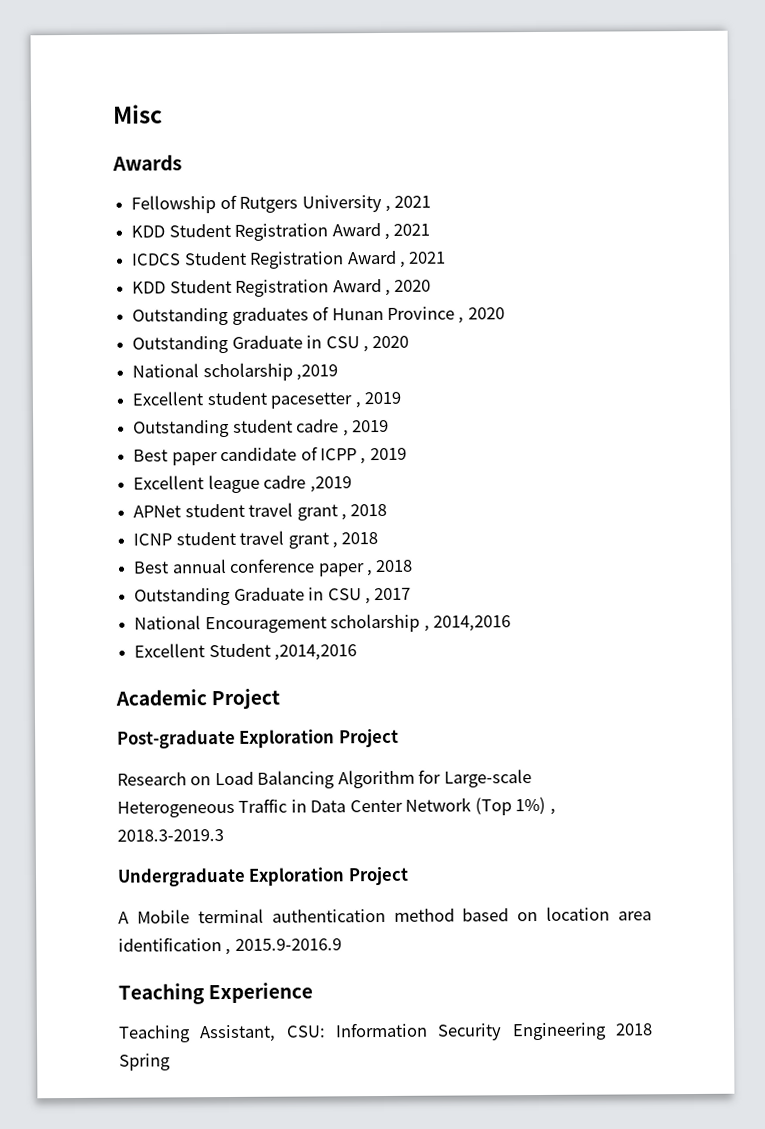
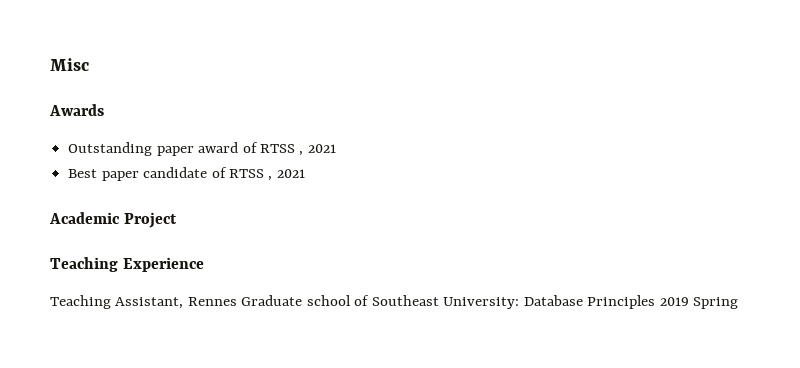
[131,194,432,214] [131,223,431,241] [131,250,447,269] [132,279,432,297] [132,306,505,326] [132,335,410,354] [132,362,339,382] [132,391,401,409] [133,419,389,438] [133,446,407,466] [133,474,352,494] [133,502,388,521] [133,530,379,549] [133,558,414,577] [134,587,412,606] [134,613,511,634] [134,643,358,661] [115,688,281,710] [117,728,399,749] [117,769,532,789] [117,796,556,818] [117,829,224,842] [117,866,409,887] [118,906,652,924] [118,937,342,956] [118,982,314,1005] [118,1022,653,1043] Fellowship of Rutgers University , 2021 // KDD Student Registration Award , 2021 // ICDCS Student Registration Award , 2021 // KDD Student Registration Award , 2020 // Outstanding graduates of Hunan Province , 2020 // Outstanding Graduate in CSU , 2020 // National scholarship ,2019 // Excellent student pacesetter , 2019 // Outstanding student cadre , 2019 // Best paper candidate of ICPP , 2019 // Excellent league cadre ,2019 // APNet student travel grant , 2018 // ICNP student travel grant , 2018 // Best annual conference paper , 2018 // Outstanding Graduate in CSU , 2017 // National Encouragement scholarship , 2014,2016 // Excellent Student ,2014,2016 // Academic Project // Post-graduate Exploration Project // Research on Load Balancing Algorithm for Large-scale Heterogeneous Traffic in Data Center Network (Top 1%) , 2018.3-2019.3 // Undergraduate Exploration Project // A Mobile terminal authentication method based on location area identification , 2015.9-2016.9 // Teaching Experience // Teaching Assistant, CSU: Information Security Engineering 2018 -> [68,142,336,156] [68,167,305,181] [49,212,177,228] [50,257,204,272] [50,295,689,309] Outstanding paper award of RTSS , 2021 // Best paper candidate of RTSS , 2021 // Academic Project // Teaching Experience // Teaching Assistant, Rennes Graduate school of Southeast University: Database Principles 2019

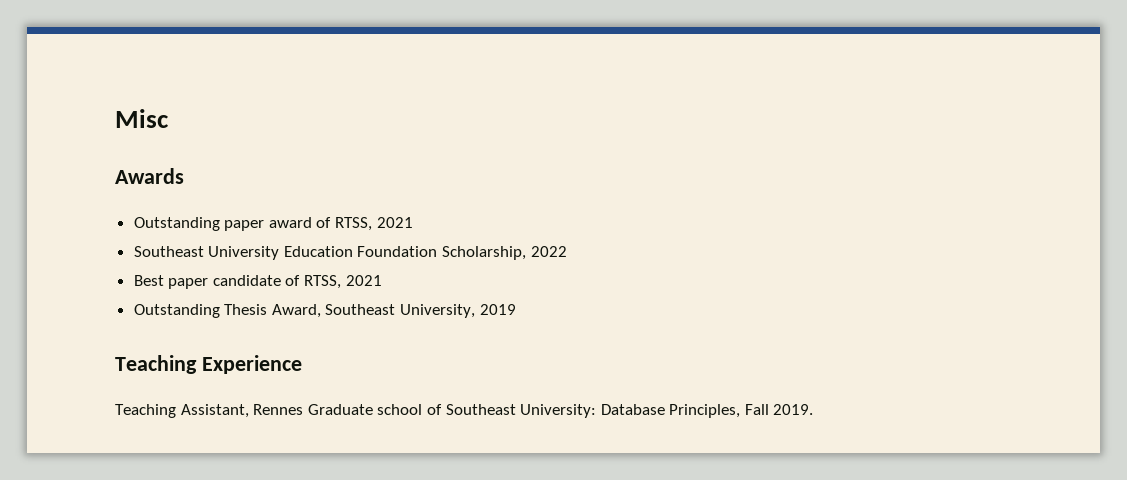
[259,144,336,156] RTSS , 2021 -> [335,217,413,231] [133,246,567,260] RTSS, 2021 // Southeast University Education Foundation Scholarship, 2022
[228,169,305,181] [49,212,177,228] RTSS , 2021 // Academic Project -> [304,275,382,289] [133,304,516,318] RTSS, 2021 // Outstanding Thesis Award, Southeast University, 2019
[587,295,739,309] Principles 2019 Spring -> [669,404,814,418] Principles, Fall 2019.

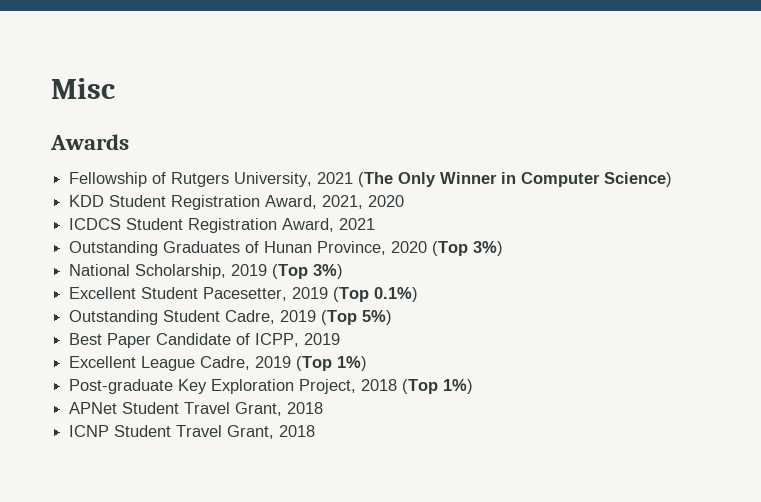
[133,217,413,231] [133,246,567,260] [133,275,382,289] [133,304,516,318] [115,355,302,374] [115,404,814,418] Outstanding paper award of RTSS, 2021 // Southeast University Education Foundation Scholarship, 2022 // Best paper candidate of RTSS, 2021 // Outstanding Thesis Award, Southeast University, 2019 // Teaching Experience // Teaching Assistant, Rennes Graduate school of Southeast University: Database Principles, Fall 2019. -> [69,172,673,187] [69,195,405,210] [69,218,376,233] [69,241,504,256] [69,264,344,279] [69,287,419,302] [69,310,393,325] [69,333,341,348] [69,356,368,371] [69,379,474,394] [69,402,324,416] [69,425,316,439] Fellowship of Rutgers University, 2021 (The Only Winner in Computer Science) // KDD Student Registration Award, 2021, 2020 // ICDCS Student Registration Award, 2021 // Outstanding Graduates of Hunan Province, 2020 (Top 3%) // National Scholarship, 2019 (Top 3%) // Excellent Student Pacesetter, 2019 (Top 0.1%) // Outstanding Student Cadre, 2019 (Top 5%) // Best Paper Candidate of ICPP, 2019 // Excellent League Cadre, 2019 (Top 1%) // Post-graduate Key Exploration Project, 2018 (Top 1%) // APNet Student Travel Grant, 2018 // ICNP Student Travel Grant, 2018

